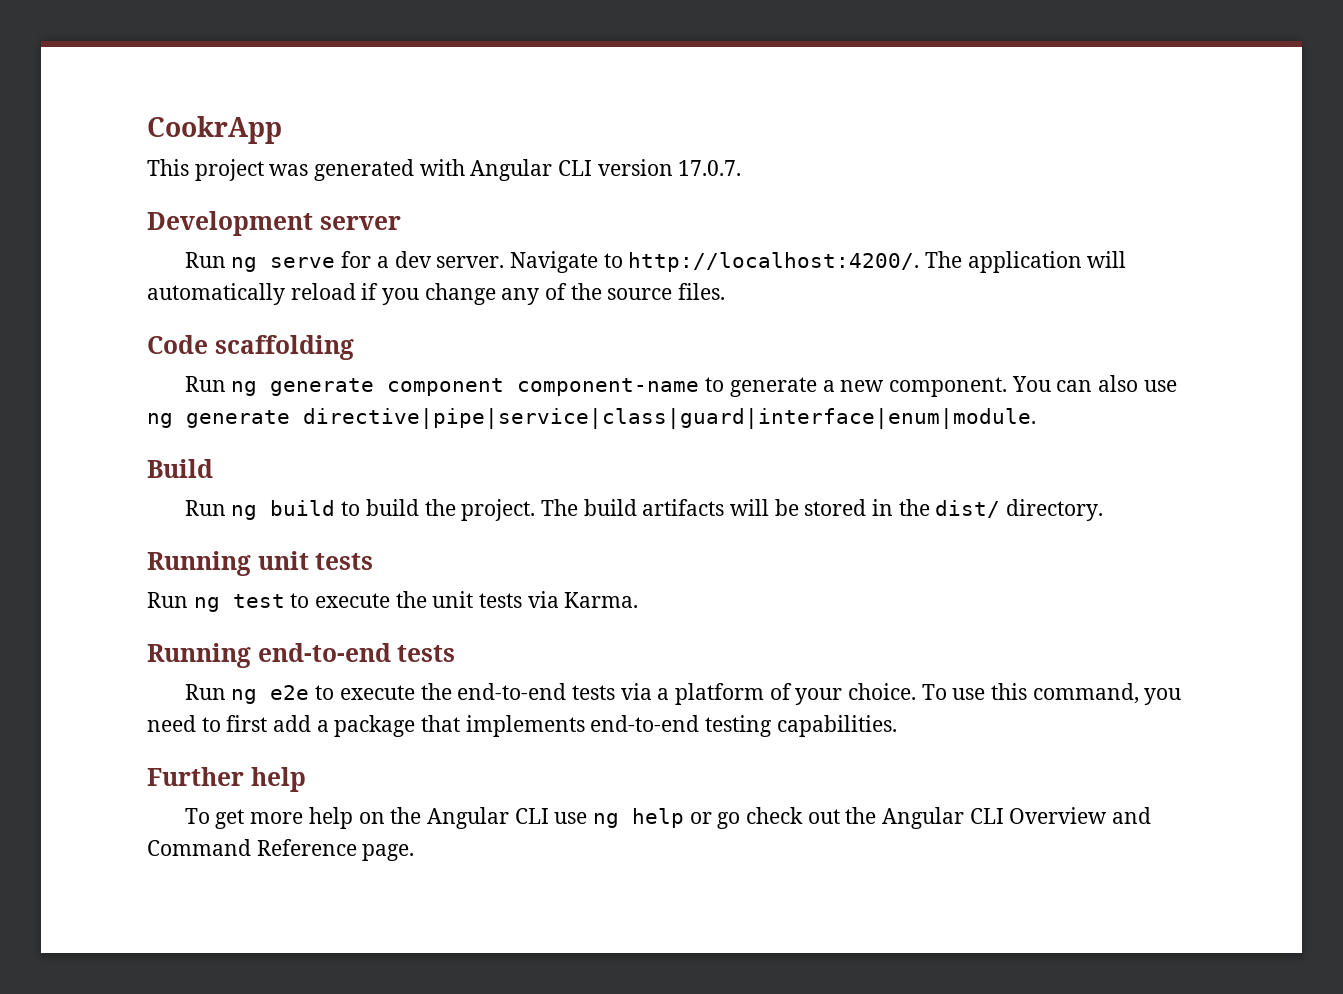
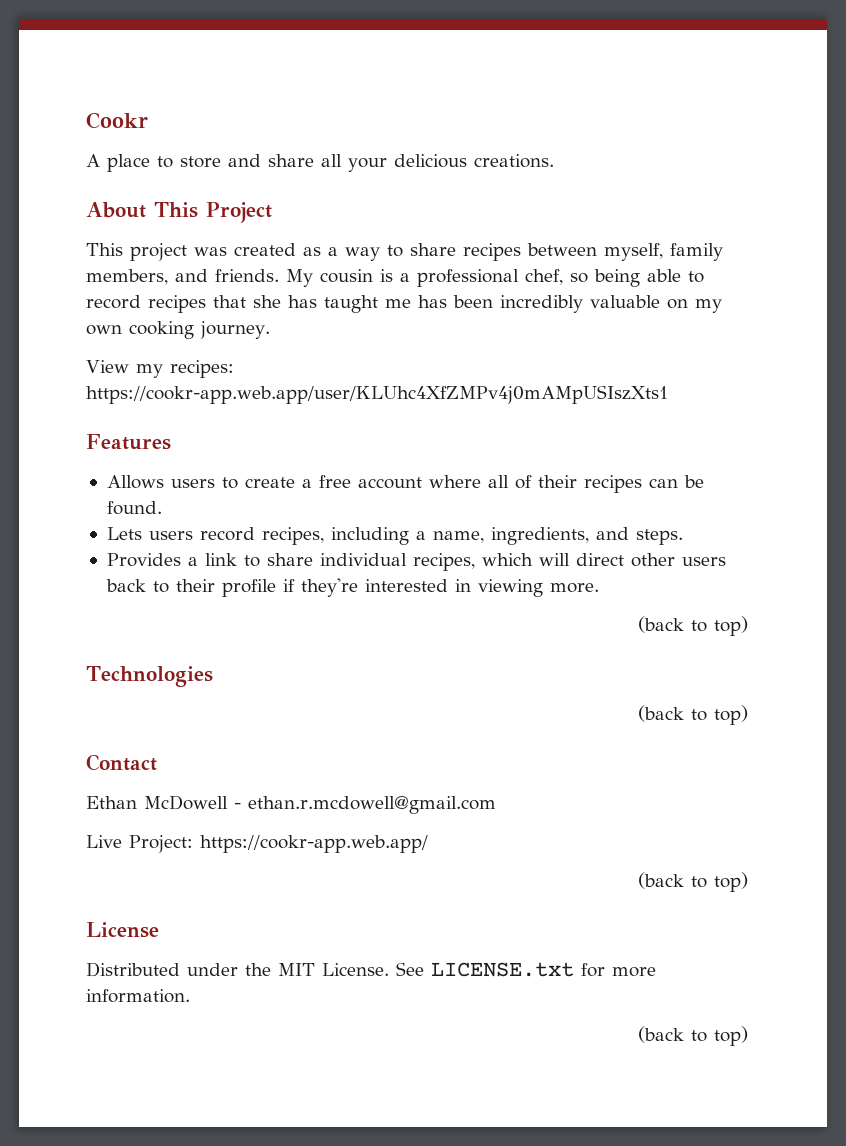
[147,116,282,144] [147,159,742,181] [147,211,401,236] [184,251,1127,273] [147,283,726,305] [147,335,354,360] [184,375,1177,397] [147,408,1036,429] [147,459,213,478] [184,499,1103,521] [147,551,374,576] [147,591,639,612] [147,643,456,668] [184,683,1182,705] [147,715,897,737] [147,767,306,792] [184,807,1151,829] [147,839,415,861] CookrApp // This project was generated with Angular CLI version 17.0.7. // Development server // Run ng serve for a dev server. Navigate to http://localhost:4200/. The application will automatically reload if you change any of the source files. // Code scaffolding // Run ng generate component component-name to generate a new component. You can also use ng generate directive|pipe|service|class|guard|interface|enum|module. // Build // Run ng build to build the project. The build artifacts will be stored in the dist/ directory. // Running unit tests // Run ng test to execute the unit tests via Karma. // Running end-to-end tests // Run ng e2e to execute the end-to-end tests via a platform of your choice. To use this command, you need to first add a package that implements end-to-end testing capabilities. // Further help // To get more help on the Angular CLI use ng help or go check out the Angular CLI Overview and Command Reference page. -> [86,112,148,129] [86,154,554,172] [86,202,272,223] [86,243,723,261] [86,269,704,287] [86,295,722,313] [86,321,270,339] [86,360,234,378] [86,385,668,404] [86,434,171,450] [106,475,704,493] [106,501,162,515] [106,527,683,545] [106,553,726,571] [105,578,599,597] [638,616,748,636] [86,666,213,687] [638,705,748,725] [86,754,157,771] [86,795,496,814] [86,835,428,853] [638,872,748,892] [86,922,159,938] [86,962,656,977] [86,989,190,1003] [638,1026,748,1046] Cookr // A place to store and share all your delicious creations. // About This Project // This project was created as a way to share recipes between myself, family members, and friends. My cousin is a professional chef, so being able to record recipes that she has taught me has been incredibly valuable on my own cooking journey. // View my recipes: https://cookr-app.web.app/user/KLUhc4XfZMPv4j0mAMpUSIszXts1 // Features // Allows users to create a free account where all of their recipes can be found. // Lets users record recipes, including a name, ingredients, and steps. // Provides a link to share individual recipes, which will direct other users back to their profile if they're interested in viewing more. // (back to top) // Technologies // (back to top) // Contact // Ethan McDowell - ethan.r.mcdowell@gmail.com // Live Project: https://cookr-app.web.app/ // (back to top) // License // Distributed under the MIT License. See LICENSE.txt for more information. // (back to top)

